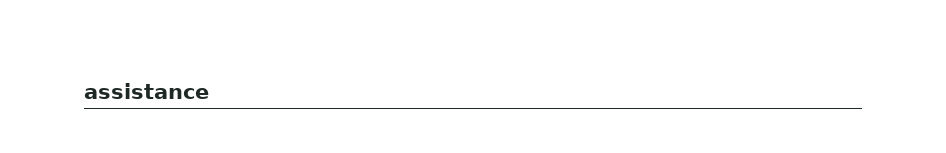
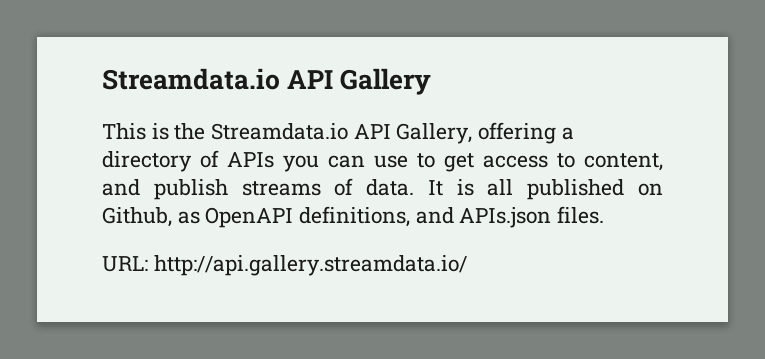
[84,83,209,99] assistance -> [102,68,432,95] [102,122,574,144] [102,150,663,172] [102,178,663,200] [102,206,605,228] [102,255,467,276] Streamdata.io API Gallery // This is the Streamdata.io API Gallery, offering a directory of APIs you can use to get access to content, and publish streams of data. It is all published on Github, as OpenAPI definitions, and APIs.json files. // URL: http://api.gallery.streamdata.io/

